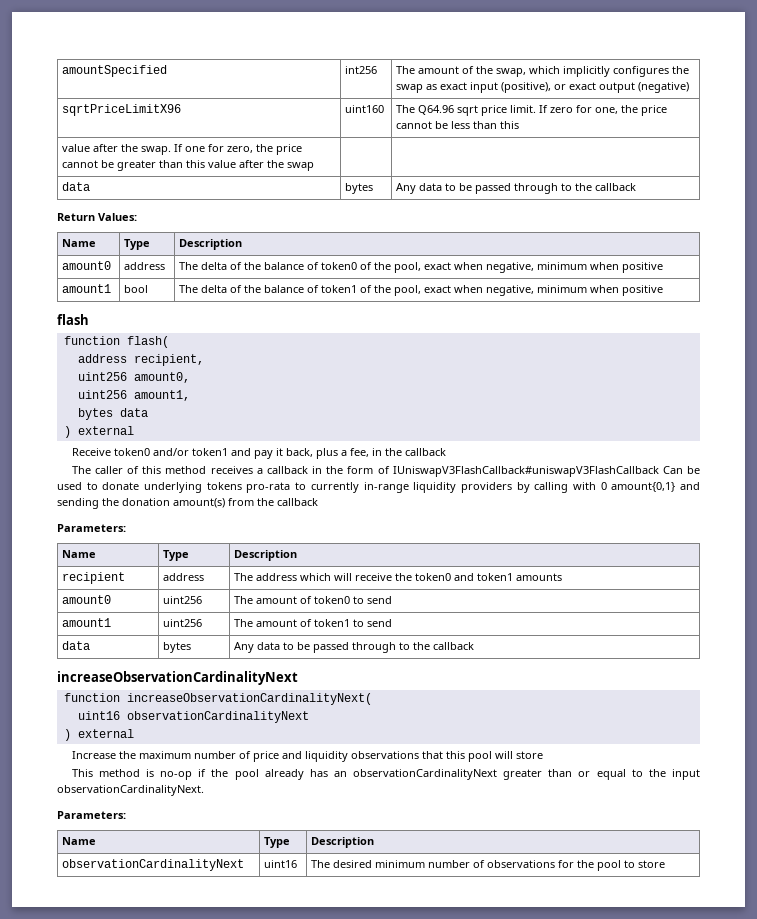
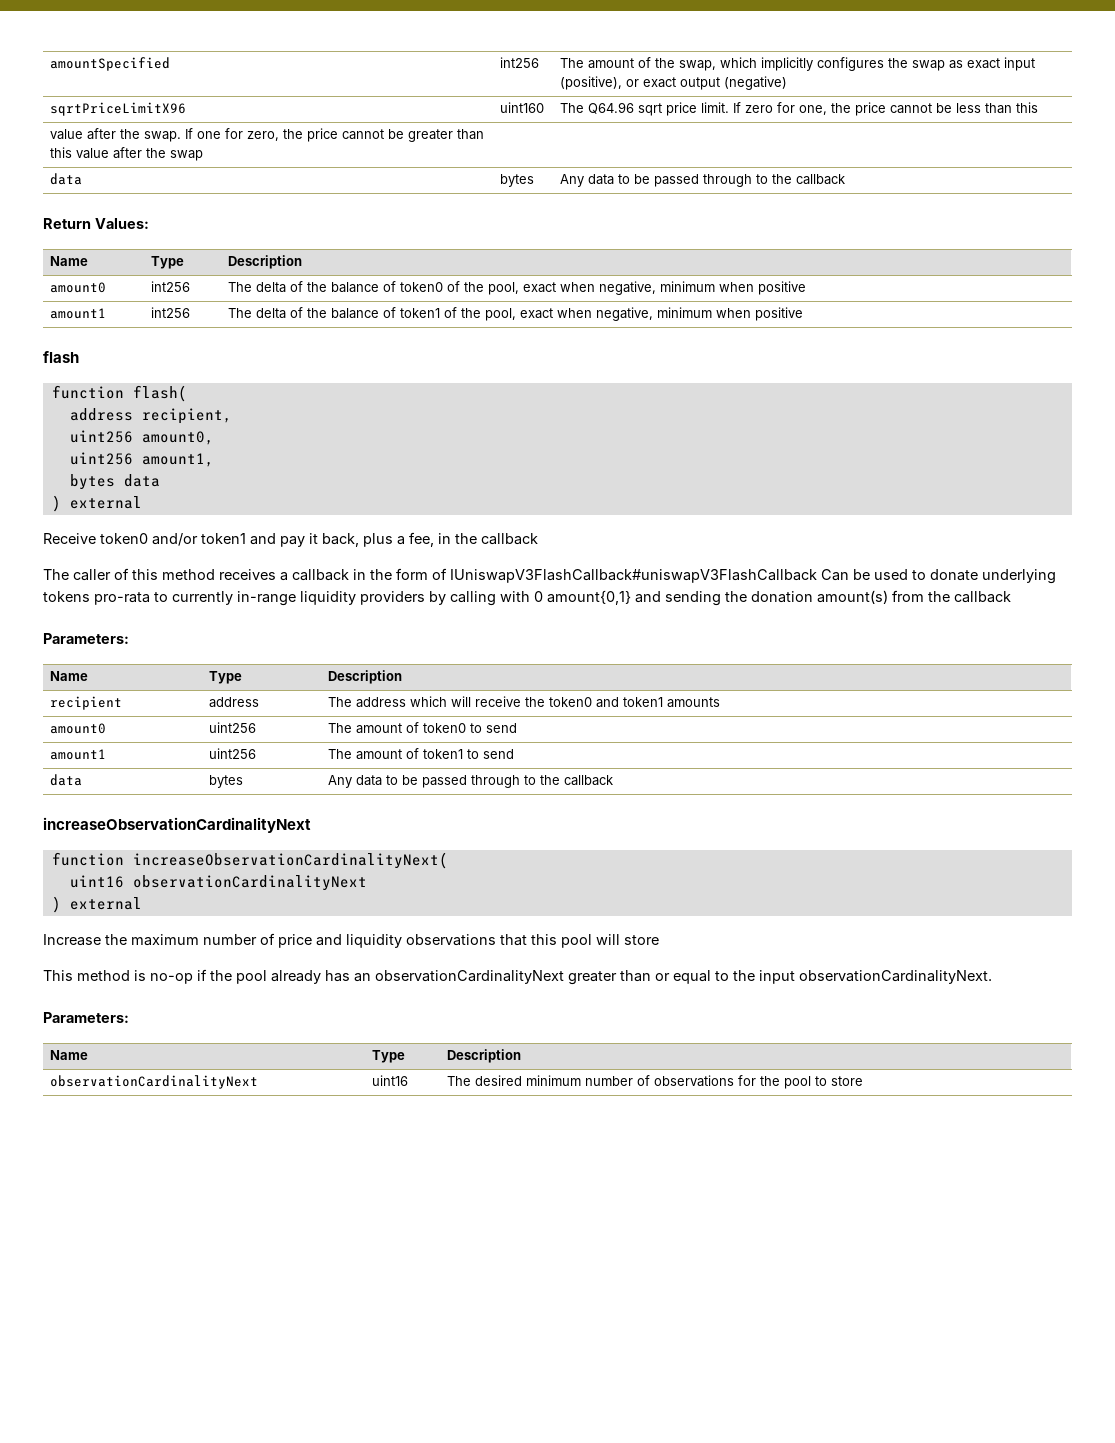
[124,262,166,270] address -> [151,281,191,292] int256
[124,285,149,293] bool -> [151,307,191,318] int256

